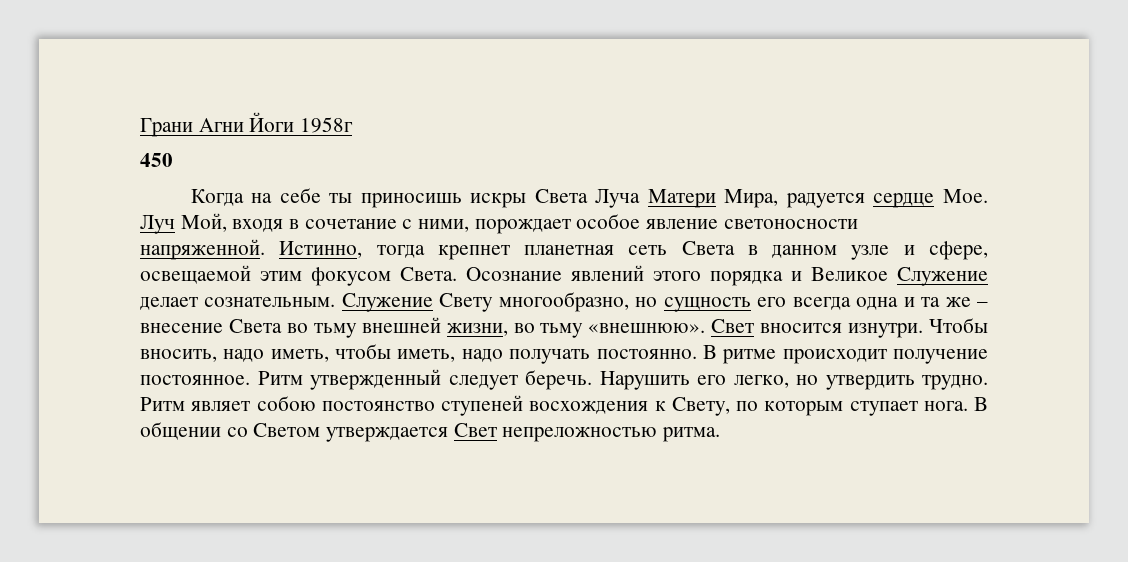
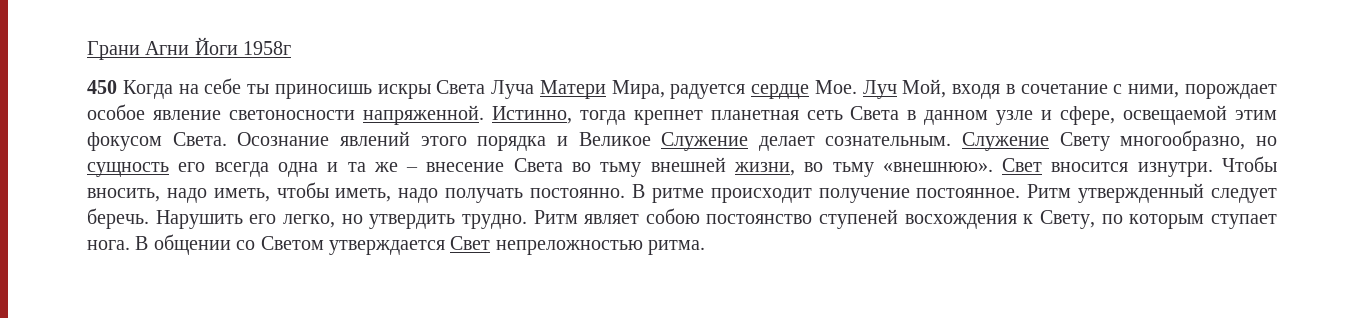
(173, 160) // -> (117, 87) none

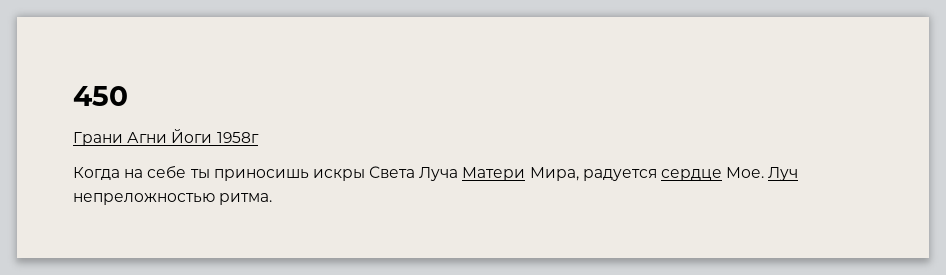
(87, 50) none -> [73,86,128,106] 450 //
[87,80,117,94] 450 -> (259, 137) none
[902,79,1277,99] [87,104,1277,125] [87,130,1277,151] [87,156,1277,177] [87,182,1277,203] [87,208,1277,229] [87,234,491,255] Мой, входя в сочетание с ними, порождает особое явление светоносности напряженной. Истинно, тогда крепнет планетная сеть Света в данном узле и сфере, освещаемой этим фокусом Света. Осознание явлений этого порядка и Великое Служение делает сознательным. Служение Свету многообразно, но сущность его всегда одна и та же – внесение Света во тьму внешней жизни, во тьму «внешнюю». Свет вносится изнутри. Чтобы вносить, надо иметь, чтобы иметь, надо получать постоянно. В ритме происходит получение постоянное. Ритм утвержденный следует беречь. Нарушить его легко, но утвердить трудно. Ритм являет собою постоянство ступеней восхождения к Свету, по которым ступает нога. В общении со Светом утверждается Свет -> (799, 174) none

